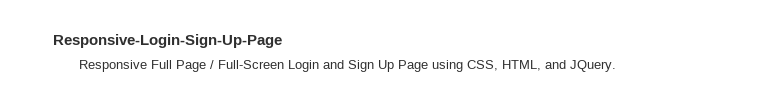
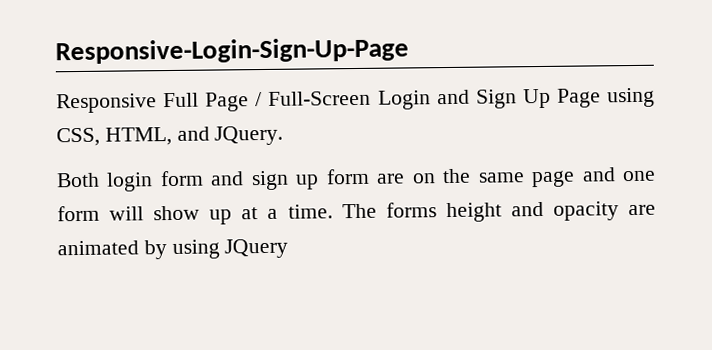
(616, 66) none -> [56,167,656,192] [57,201,656,225] [57,238,289,260] // Both login form and sign up form are on the same page and one form will show up at a time. The forms height and opacity are animated by using JQuery

